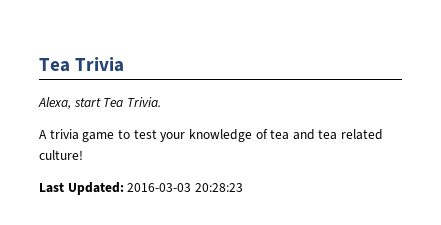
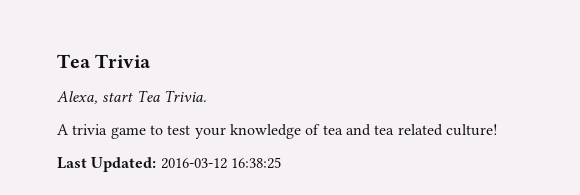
[127,183,243,192] 2016-03-03 20:28:23 -> [160,157,281,169] 2016-03-12 16:38:25

